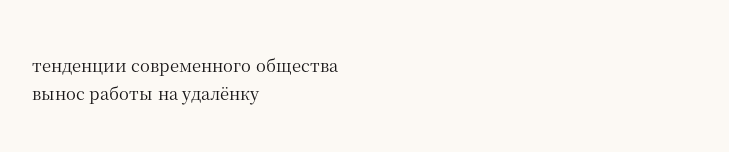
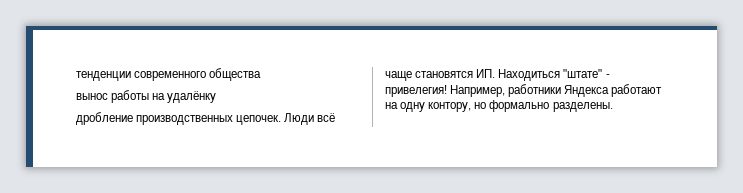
(261, 96) none -> [76,112,336,125] [385,69,610,81] [385,84,663,97] [385,100,613,112] // дробление производственных цепочек. Люди всё чаще становятся ИП. Находиться "штате" - привелегия! Например, работники Яндекса работают на одну контору, но формально разделены.

